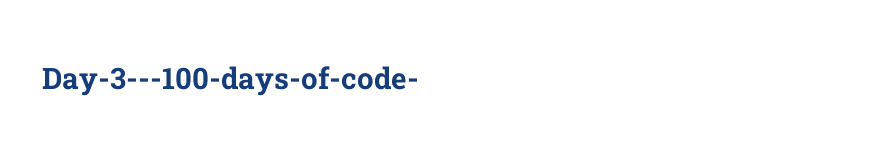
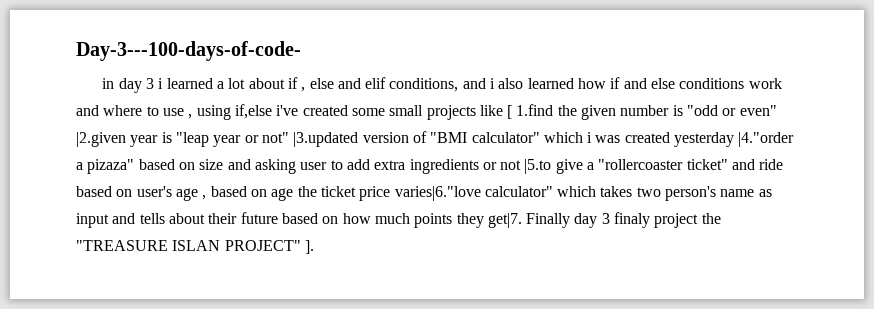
(419, 81) none -> [102,77,782,93] [76,104,777,120] [76,131,795,147] [76,159,784,174] [76,186,772,201] [76,212,721,228] [76,240,314,254] // in day 3 i learned a lot about if , else and elif conditions, and i also learned how if and else conditions work and where to use , using if,else i've created some small projects like [ 1.find the given number is "odd or even" |2.given year is "leap year or not" |3.updated version of "BMI calculator" which i was created yesterday |4."order a pizaza" based on size and asking user to add extra ingredients or not |5.to give a "rollercoaster ticket" and ride based on user's age , based on age the ticket price varies|6."love calculator" which takes two person's name as input and tells about their future based on how much points they get|7. Finally day 3 finaly project the "TREASURE ISLAN PROJECT" ].

